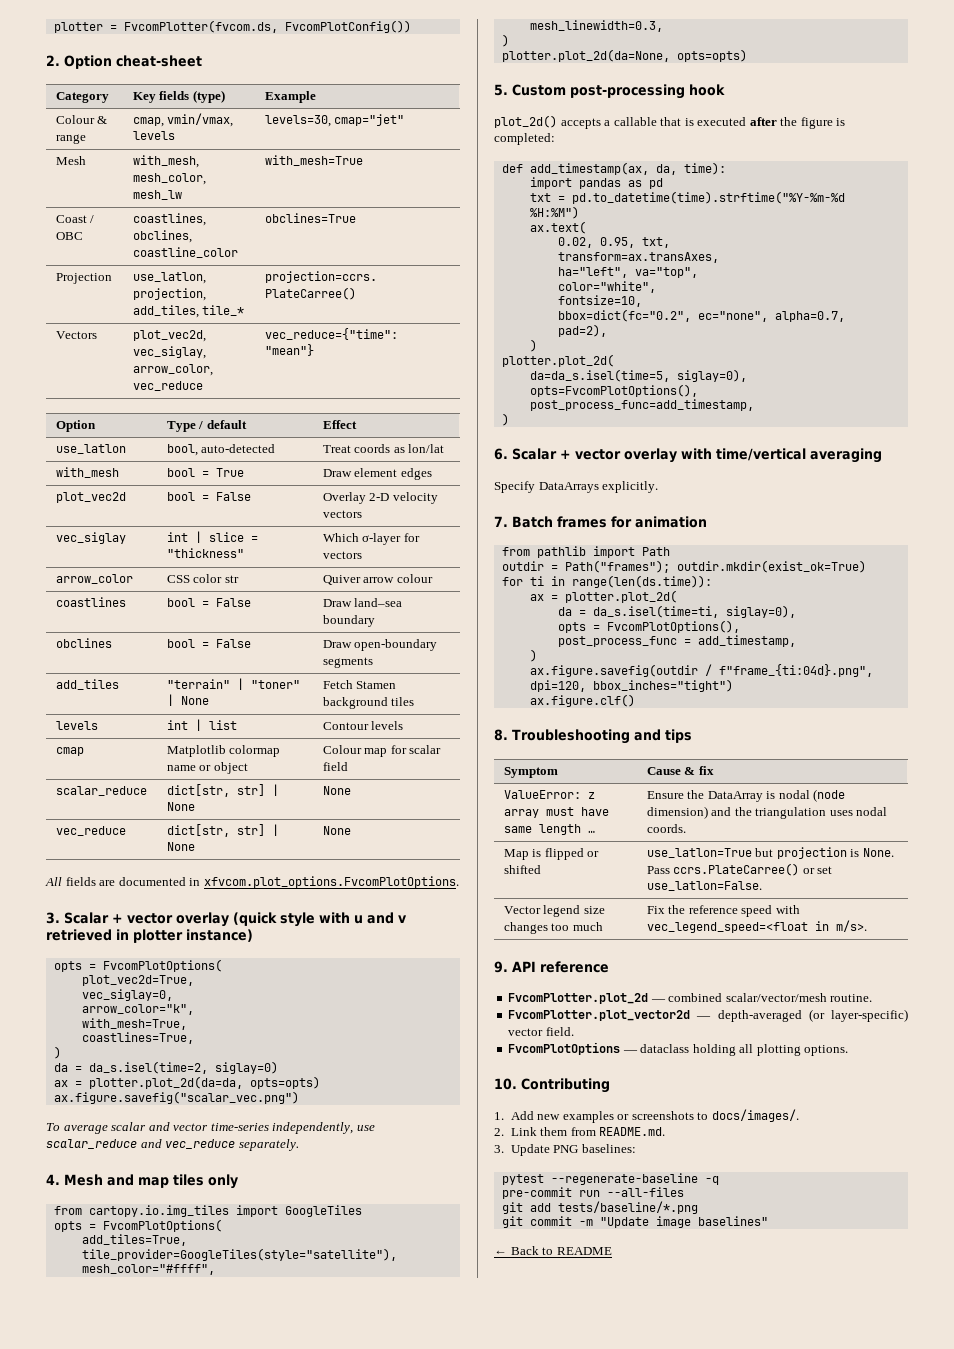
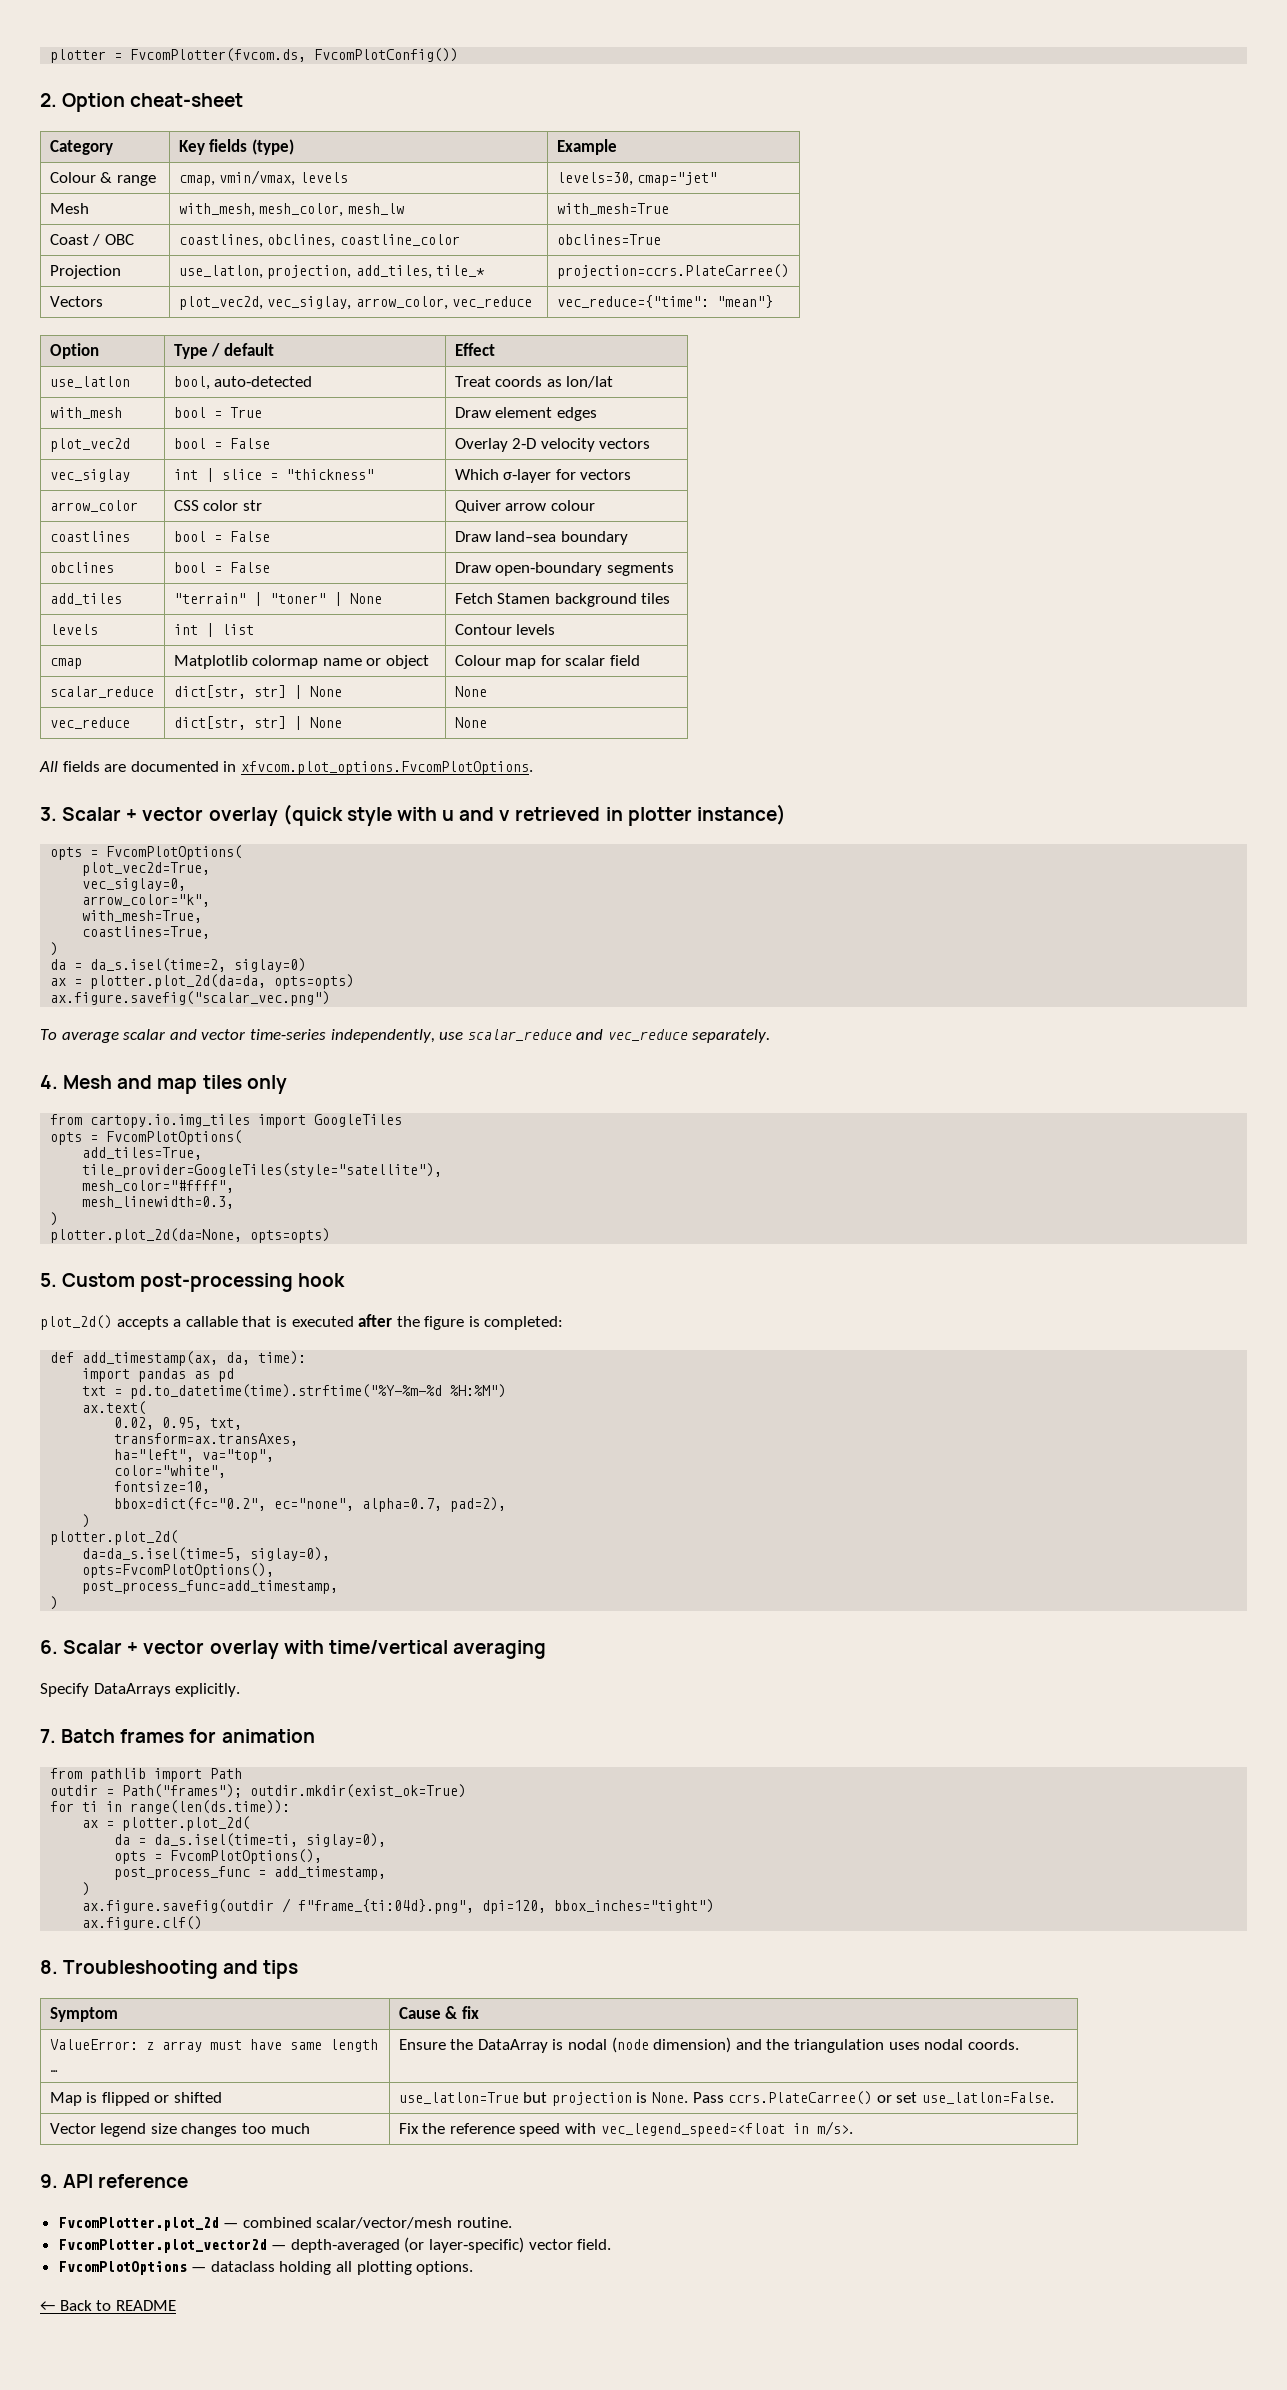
[494,1078,610,1093] [494,1109,799,1123] [494,1127,666,1136] [494,1144,636,1156] [501,1173,719,1185] [501,1187,684,1199] [501,1201,698,1214] [501,1216,768,1228] // 10. Contributing // 1. Add new examples or screenshots to docs/images/. // 2. Link them from README.md. // 3. Update PNG baselines: // pytest --regenerate-baseline -q // pre-commit run --all-files // git add tests/baseline/*.png // git commit -m "Update image baselines" -> (474, 2268) none

